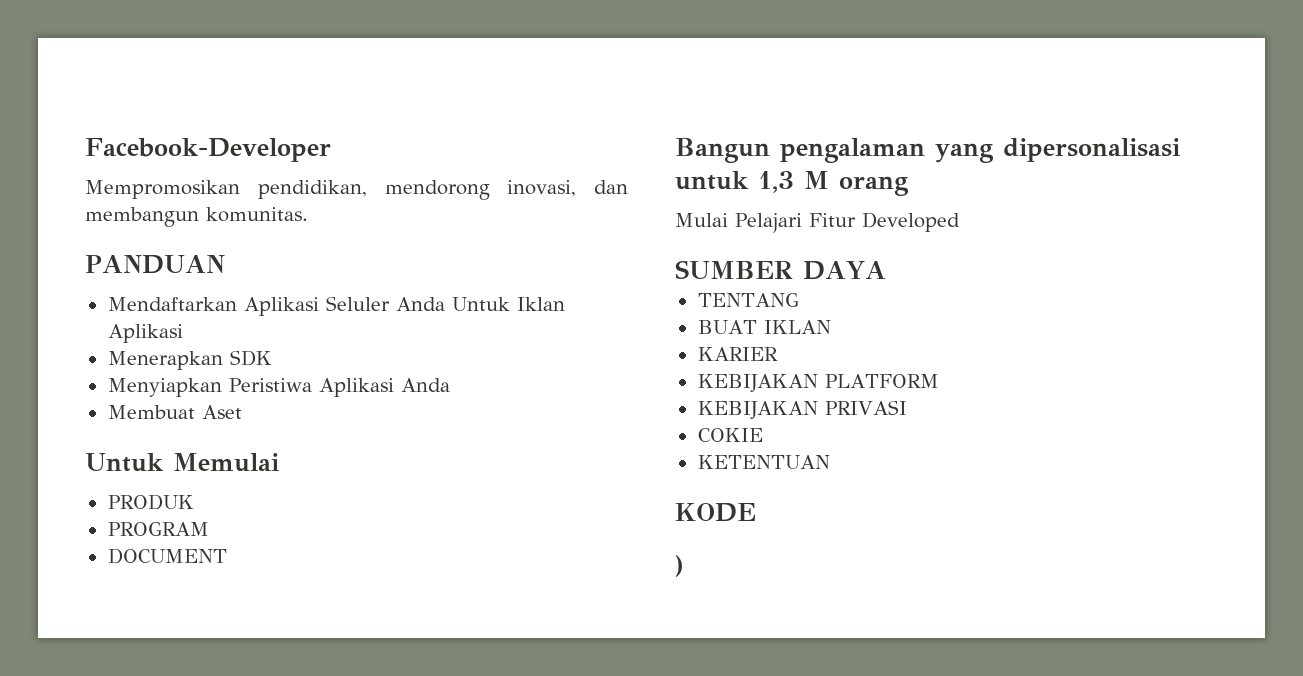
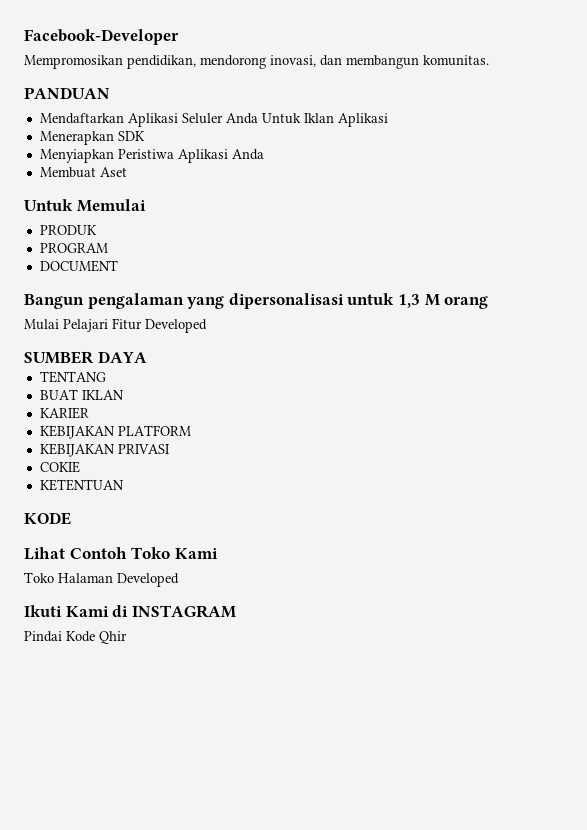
[675,555,684,577] ) -> [24,547,218,560] [24,572,179,587] [24,605,236,618] [24,631,127,644] Lihat Contoh Toko Kami // Toko Halaman Developed // Ikuti Kami di INSTAGRAM // Pindai Kode Qhir

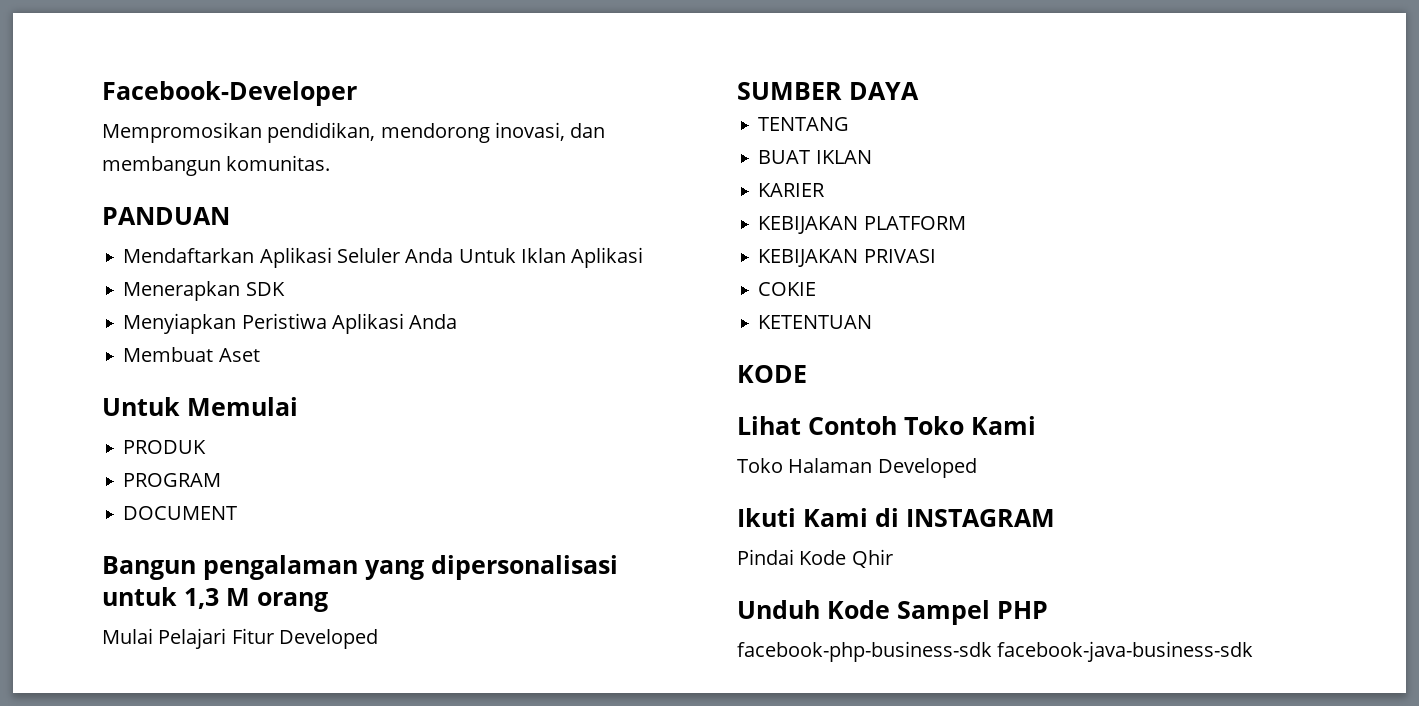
(127, 637) none -> [737,600,1048,625] [737,641,1254,662] // Unduh Kode Sampel PHP // facebook-php-business-sdk facebook-java-business-sdk

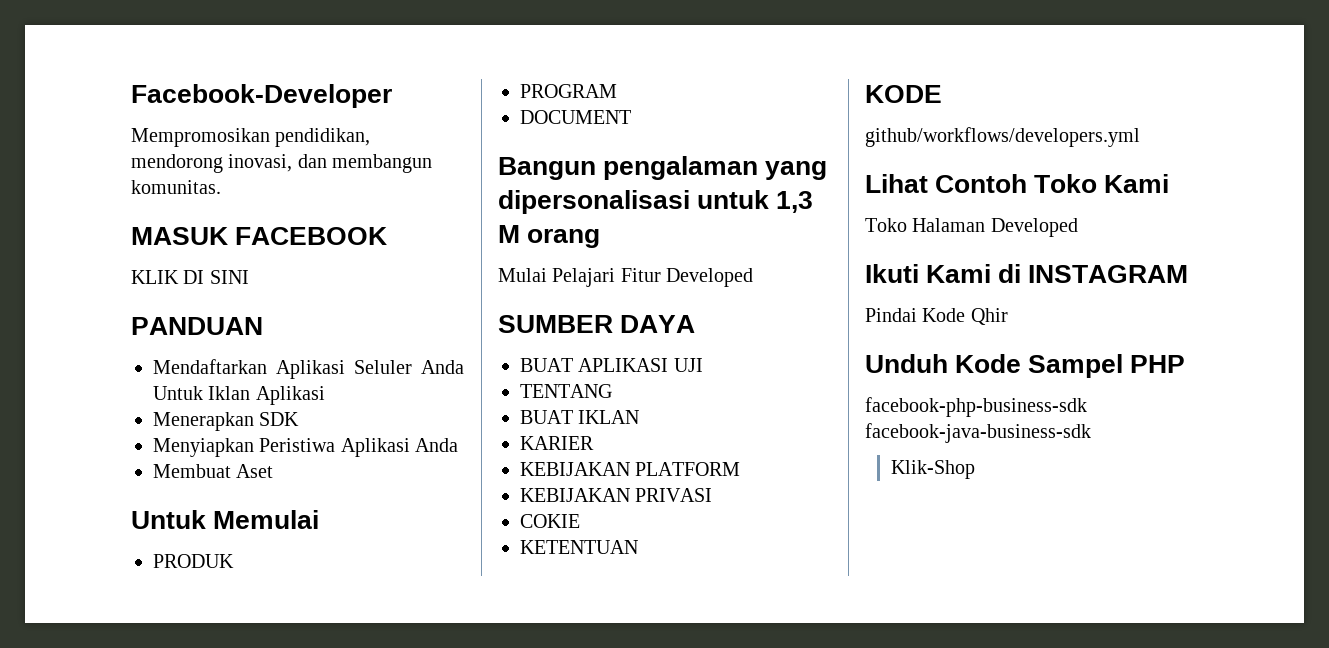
(331, 163) none -> [131,227,388,245] [131,270,249,284] // MASUK FACEBOOK // KLIK DI SINI
(919, 91) none -> [520,358,703,372] // BUAT APLIKASI UJI
(807, 374) none -> [865,127,1140,147] // github/workflows/developers.yml
(1254, 651) none -> [891,460,976,479] // Klik-Shop

